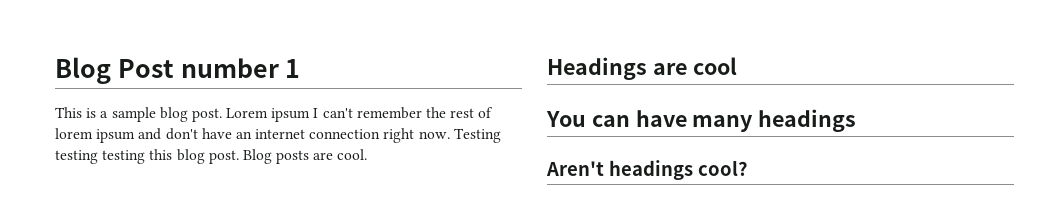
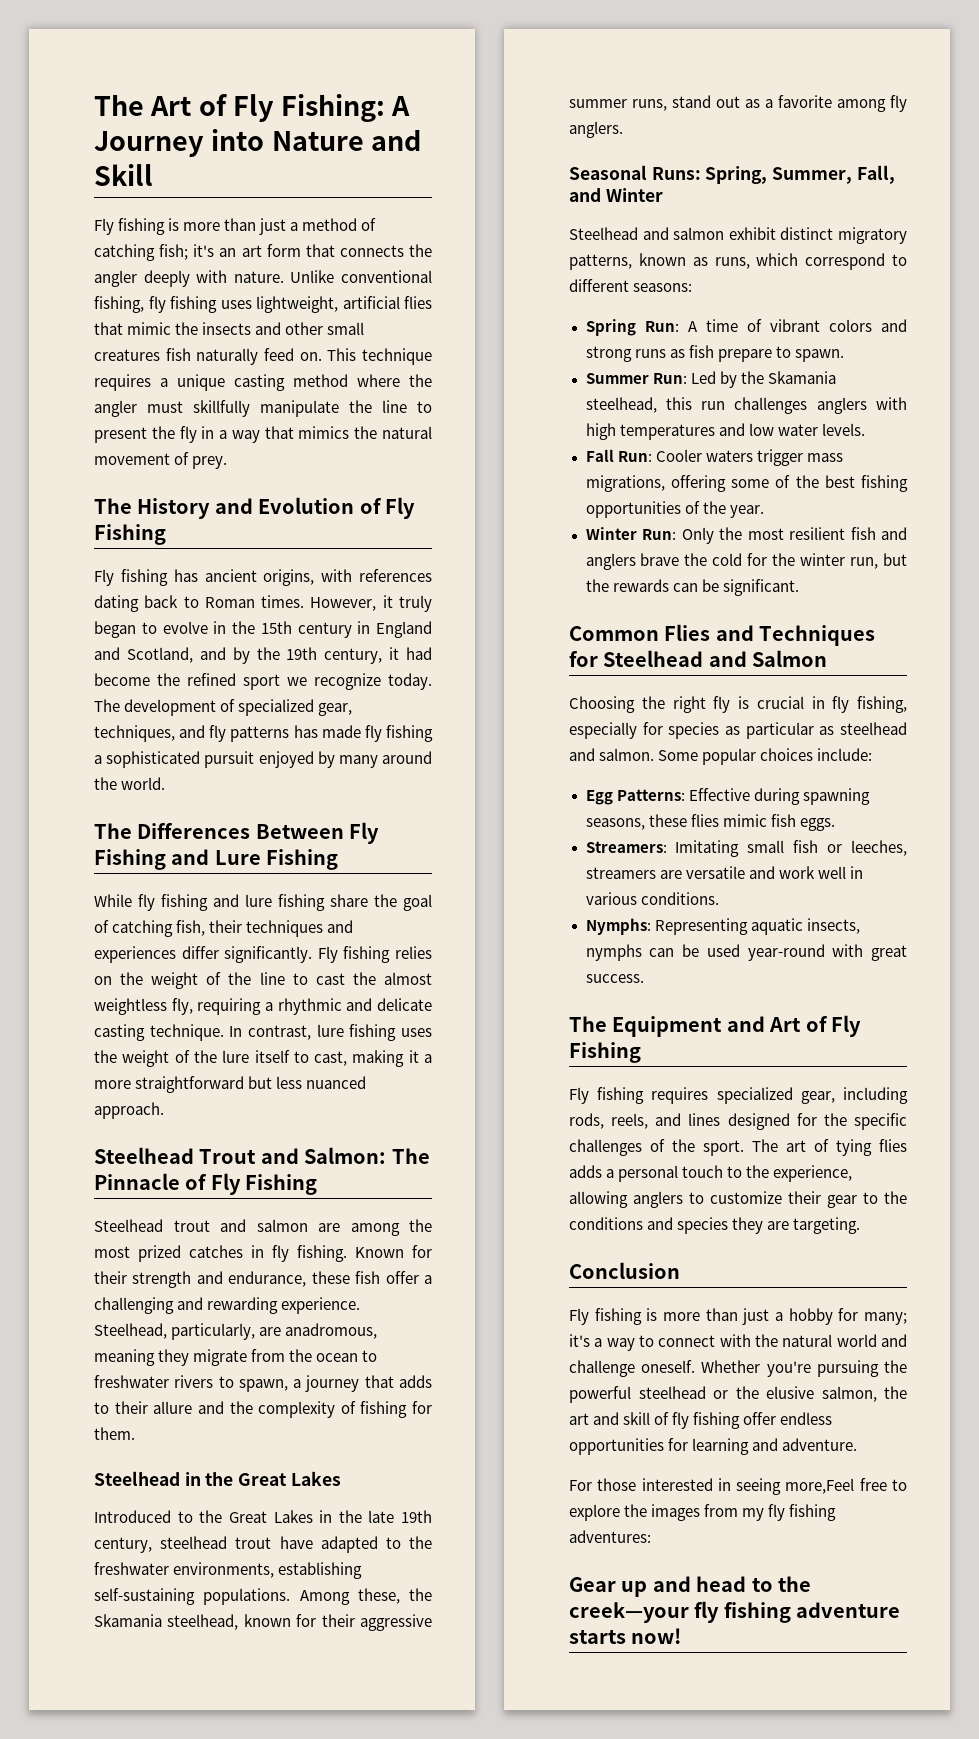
[55,57,301,84] [55,107,494,122] [55,128,501,143] [55,149,368,164] [547,57,737,80] [546,109,857,132] [546,160,748,180] Blog Post number 1 // This is a sample blog post. Lorem ipsum I can't remember the rest of lorem ipsum and don't have an internet connection right now. Testing testing testing this blog post. Blog posts are cool. // Headings are cool // You can have many headings // Aren't headings cool? -> [94,94,411,122] [94,129,421,157] [94,164,153,186] [94,218,377,235] [94,244,432,261] [94,270,432,287] [94,296,432,313] [94,322,365,335] [94,348,432,365] [94,374,432,391] [94,400,432,417] [94,426,432,443] [94,452,228,469] [94,497,415,519] [94,524,166,545] [94,569,432,586] [94,595,432,612] [94,621,432,638] [94,647,432,664] [94,673,432,690] [94,699,353,716] [94,725,433,742] [94,751,432,768] [94,777,166,790] [94,822,380,844] [94,849,339,870] [94,894,432,911] [94,920,354,937] [94,946,432,963] [94,972,432,989] [94,998,432,1015] [94,1024,432,1041] [94,1050,433,1067] [94,1076,367,1093] [94,1102,164,1119] [94,1147,430,1164] [94,1173,318,1195] [94,1219,432,1236] [94,1245,432,1262] [94,1271,433,1288] [94,1297,361,1314] [94,1323,378,1340] [94,1349,378,1366] [94,1375,432,1392] [94,1401,432,1418] [94,1427,135,1440] [94,1471,341,1486] [94,1510,432,1523] [94,1536,432,1553] [94,1562,363,1579] [94,1588,432,1605] [94,1614,432,1631] [569,95,907,112] [569,121,623,138] [569,165,895,184] [569,188,663,202] [569,227,907,244] [569,253,907,270] [569,279,693,292] [585,319,907,336] [585,345,844,362] [585,371,836,388] [585,397,907,414] [585,423,865,440] [585,449,843,466] [585,475,908,492] [585,501,764,518] [585,527,907,544] [585,553,907,570] [585,579,799,596] [569,624,876,646] [569,650,828,667] [569,696,907,713] [569,722,907,739] [569,748,873,765] [585,788,870,805] [585,814,835,831] [585,840,907,857] [585,866,863,879] [585,892,719,905] [585,918,860,935] [585,944,907,961] [585,974,644,983] [569,1015,861,1037] [569,1042,641,1063] [569,1087,908,1104] [569,1113,907,1130] [569,1139,907,1156] [569,1165,853,1182] [569,1191,907,1208] [569,1217,861,1234] [569,1262,680,1279] [569,1308,907,1325] [569,1334,907,1351] [569,1360,907,1377] [569,1386,907,1403] [569,1412,833,1429] [569,1438,858,1455] [569,1478,907,1495] [569,1504,837,1521] [569,1530,651,1543] [569,1576,811,1597] [569,1601,901,1623] [569,1628,682,1644] The Art of Fly Fishing: A Journey into Nature and Skill // Fly fishing is more than just a method of catching fish; it's an art form that connects the angler deeply with nature. Unlike conventional fishing, fly fishing uses lightweight, artificial flies that mimic the insects and other small creatures fish naturally feed on. This technique requires a unique casting method where the angler must skillfully manipulate the line to present the fly in a way that mimics the natural movement of prey. // The History and Evolution of Fly Fishing // Fly fishing has ancient origins, with references dating back to Roman times. However, it truly began to evolve in the 15th century in England and Scotland, and by the 19th century, it had become the refined sport we recognize today. The development of specialized gear, techniques, and fly patterns has made fly fishing a sophisticated pursuit enjoyed by many around the world. // The Differences Between Fly Fishing and Lure Fishing // While fly fishing and lure fishing share the goal of catching fish, their techniques and experiences differ significantly. Fly fishing relies on the weight of the line to cast the almost weightless fly, requiring a rhythmic and delicate casting technique. In contrast, lure fishing uses the weight of the lure itself to cast, making it a more straightforward but less nuanced approach. // Steelhead Trout and Salmon: The Pinnacle of Fly Fishing // Steelhead trout and salmon are among the most prized catches in fly fishing. Known for their strength and endurance, these fish offer a challenging and rewarding experience. Steelhead, particularly, are anadromous, meaning they migrate from the ocean to freshwater rivers to spawn, a journey that adds to their allure and the complexity of fishing for them. // Steelhead in the Great Lakes // Introduced to the Great Lakes in the late 19th century, steelhead trout have adapted to the freshwater environments, establishing self-sustaining populations. Among these, the Skamania steelhead, known for their aggressive summer runs, stand out as a favorite among fly anglers. // Seasonal Runs: Spring, Summer, Fall, and Winter // Steelhead and salmon exhibit distinct migratory patterns, known as runs, which correspond to different seasons: // Spring Run: A time of vibrant colors and strong runs as fish prepare to spawn. // Summer Run: Led by the Skamania steelhead, this run challenges anglers with high temperatures and low water levels. // Fall Run: Cooler waters trigger mass migrations, offering some of the best fishing opportunities of the year. // Winter Run: Only the most resilient fish and anglers brave the cold for the winter run, but the rewards can be significant. // Common Flies and Techniques for Steelhead and Salmon // Choosing the right fly is crucial in fly fishing, especially for species as particular as steelhead and salmon. Some popular choices include: // Egg Patterns: Effective during spawning seasons, these flies mimic fish eggs. // Streamers: Imitating small fish or leeches, streamers are versatile and work well in various conditions. // Nymphs: Representing aquatic insects, nymphs can be used year-round with great success. // The Equipment and Art of Fly Fishing // Fly fishing requires specialized gear, including rods, reels, and lines designed for the specific challenges of the sport. The art of tying flies adds a personal touch to the experience, allowing anglers to customize their gear to the conditions and species they are targeting. // Conclusion // Fly fishing is more than just a hobby for many; it's a way to connect with the natural world and challenge oneself. Whether you're pursuing the powerful steelhead or the elusive salmon, the art and skill of fly fishing offer endless opportunities for learning and adventure. // For those interested in seeing more,Feel free to explore the images from my fly fishing adventures: // Gear up and head to the creek—your fly fishing adventure starts now!

